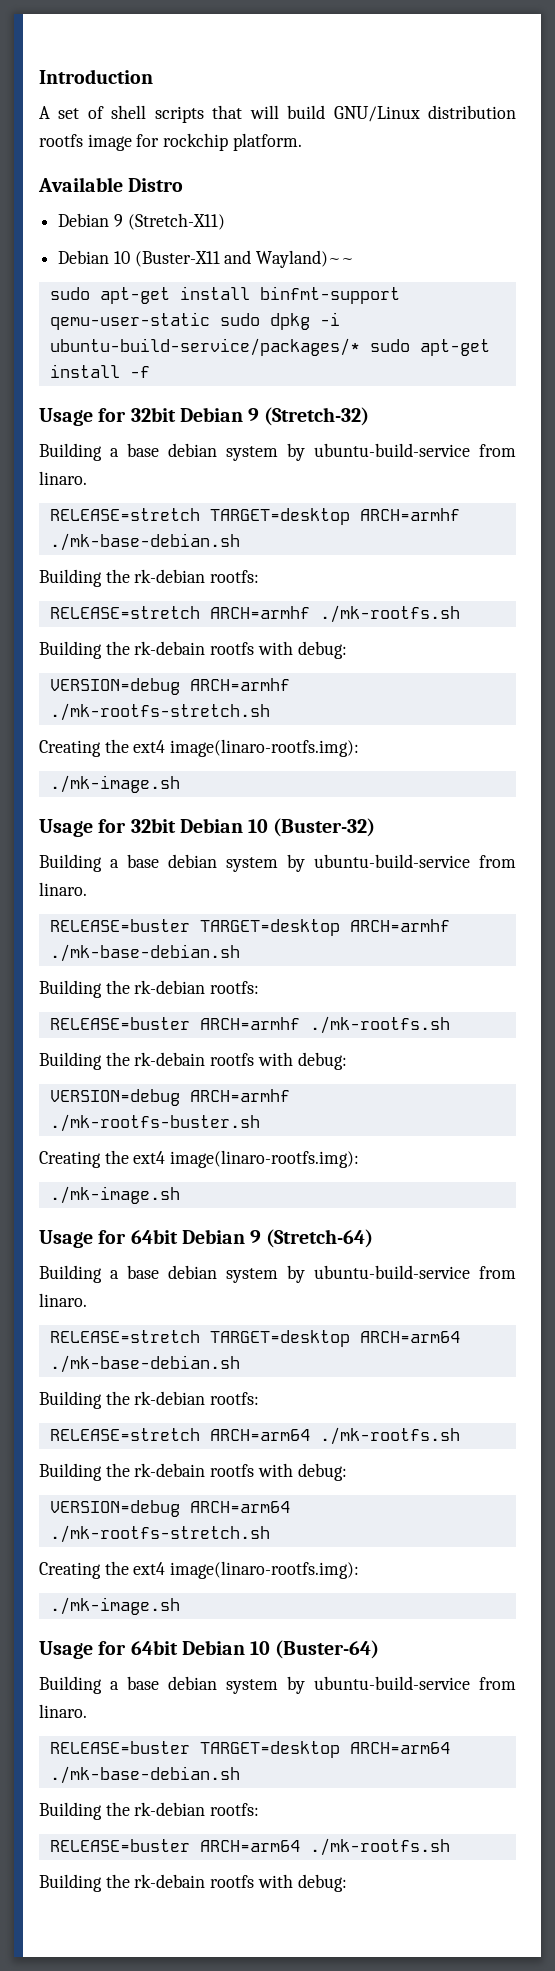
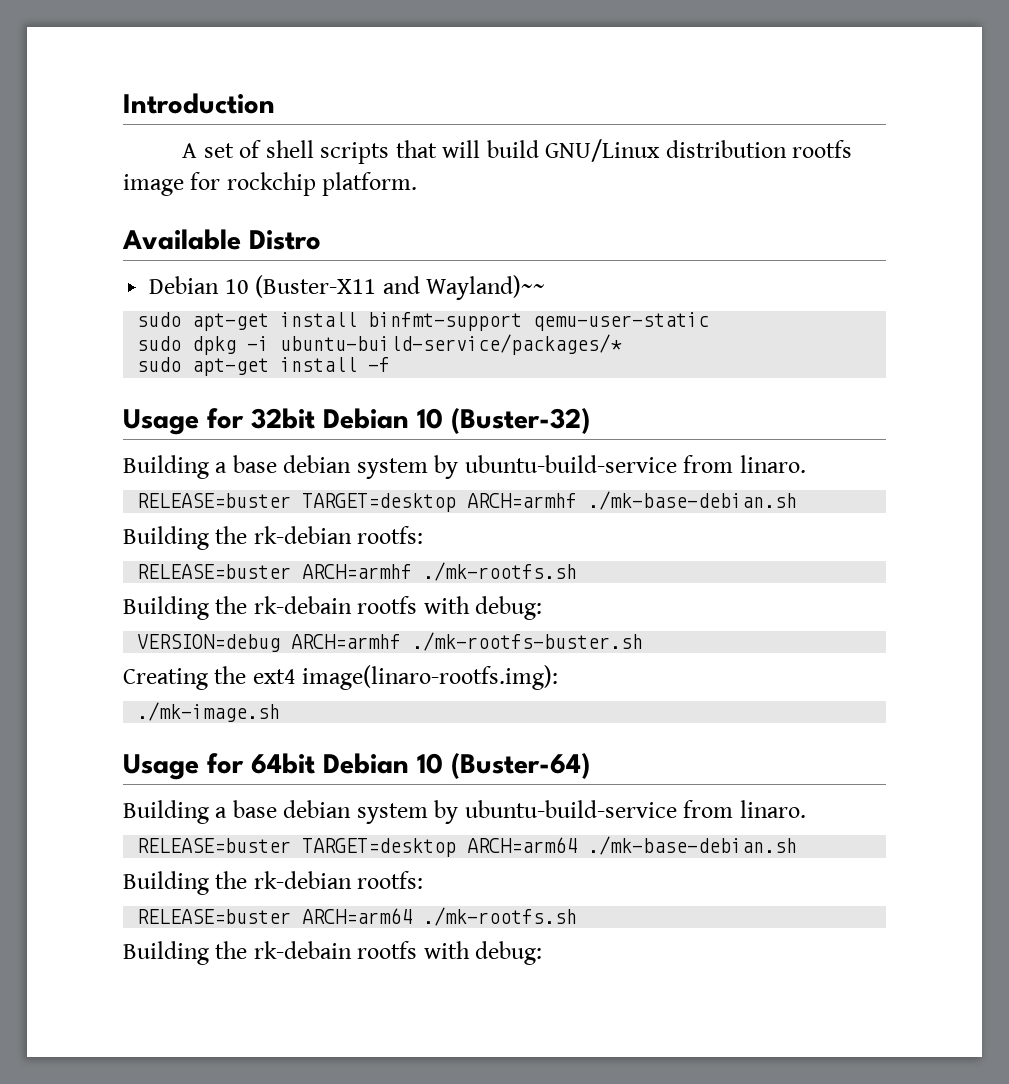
[58,213,225,230] // Debian 9 (Stretch-X11) -> (321, 240) none
(210, 321) none -> (710, 321) //
(360, 347) none -> (623, 344) //
[39,407,370,426] [39,443,516,461] [39,471,87,485] [49,508,460,525] [49,533,240,551] [39,569,260,587] [49,605,460,623] [39,641,347,659] [49,678,290,695] [49,703,270,721] [39,739,360,757] [49,775,180,793] // Usage for 32bit Debian 9 (Stretch-32) // Building a base debian system by ubuntu-build-service from linaro. // RELEASE=stretch TARGET=desktop ARCH=armhf ./mk-base-debian.sh // Building the rk-debian rootfs: // RELEASE=stretch ARCH=armhf ./mk-rootfs.sh // Building the rk-debain rootfs with debug: // VERSION=debug ARCH=armhf ./mk-rootfs-stretch.sh // Creating the ext4 image(linaro-rootfs.img): // ./mk-image.sh -> (391, 364) none
[39,1229,374,1248] [39,1265,516,1283] [39,1293,87,1307] [49,1330,460,1347] [49,1355,240,1373] [39,1391,260,1409] [49,1427,460,1445] [39,1463,347,1481] [49,1500,290,1517] [49,1525,270,1543] [39,1561,360,1579] [49,1597,180,1615] // Usage for 64bit Debian 9 (Stretch-64) // Building a base debian system by ubuntu-build-service from linaro. // RELEASE=stretch TARGET=desktop ARCH=arm64 ./mk-base-debian.sh // Building the rk-debian rootfs: // RELEASE=stretch ARCH=arm64 ./mk-rootfs.sh // Building the rk-debain rootfs with debug: // VERSION=debug ARCH=arm64 ./mk-rootfs-stretch.sh // Creating the ext4 image(linaro-rootfs.img): // ./mk-image.sh -> (281, 712) none

